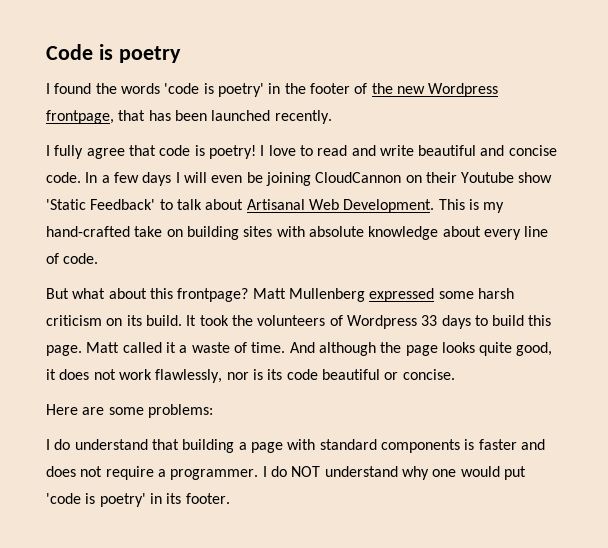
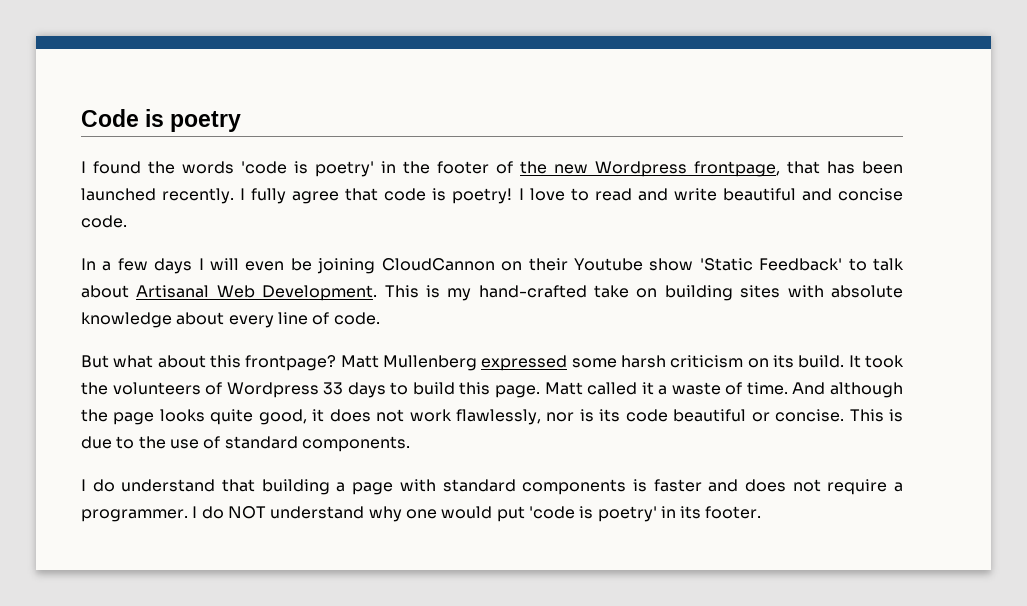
(332, 117) // -> (235, 196) none
(81, 177) none -> (127, 221) //
[46,404,213,418] // Here are some problems: -> [849,409,904,422] [81,436,410,452] This is due to the use of standard components.

